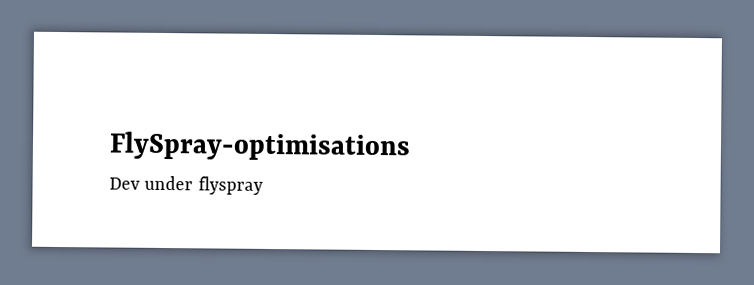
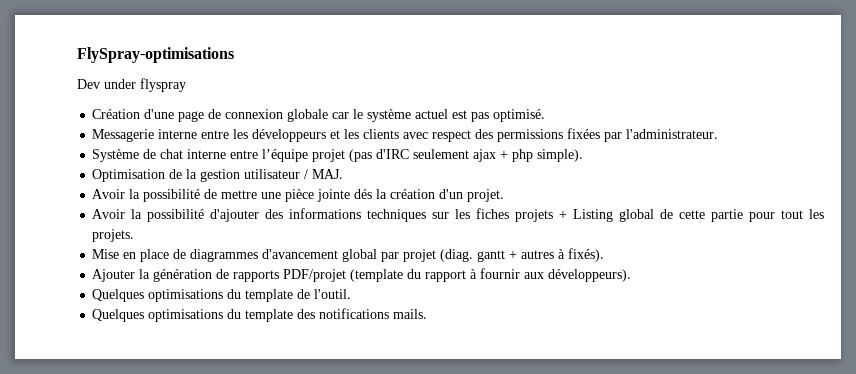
(263, 185) none -> [92,109,546,122] [92,128,719,142] [92,149,584,162] [92,169,344,182] [92,189,505,202] [92,208,824,222] [92,229,135,242] [92,248,605,262] [92,268,632,282] [92,289,352,302] [92,308,428,322] // Création d'une page de connexion globale car le système actuel est pas optimisé. // Messagerie interne entre les développeurs et les clients avec respect des permissions fixées par l'administrateur. // Système de chat interne entre l’équipe projet (pas d'IRC seulement ajax + php simple). // Optimisation de la gestion utilisateur / MAJ. // Avoir la possibilité de mettre une pièce jointe dés la création d'un projet. // Avoir la possibilité d'ajouter des informations techniques sur les fiches projets + Listing global de cette partie pour tout les projets. // Mise en place de diagrammes d'avancement global par projet (diag. gantt + autres à fixés). // Ajouter la génération de rapports PDF/projet (template du rapport à fournir aux développeurs). // Quelques optimisations du template de l'outil. // Quelques optimisations du template des notifications mails.

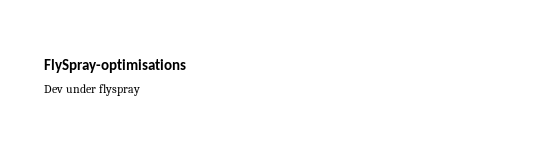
[92,109,546,122] [92,128,719,142] [92,149,584,162] [92,169,344,182] [92,189,505,202] [92,208,824,222] [92,229,135,242] [92,248,605,262] [92,268,632,282] [92,289,352,302] [92,308,428,322] // Création d'une page de connexion globale car le système actuel est pas optimisé. // Messagerie interne entre les développeurs et les clients avec respect des permissions fixées par l'administrateur. // Système de chat interne entre l’équipe projet (pas d'IRC seulement ajax + php simple). // Optimisation de la gestion utilisateur / MAJ. // Avoir la possibilité de mettre une pièce jointe dés la création d'un projet. // Avoir la possibilité d'ajouter des informations techniques sur les fiches projets + Listing global de cette partie pour tout les projets. // Mise en place de diagrammes d'avancement global par projet (diag. gantt + autres à fixés). // Ajouter la génération de rapports PDF/projet (template du rapport à fournir aux développeurs). // Quelques optimisations du template de l'outil. // Quelques optimisations du template des notifications mails. -> (141, 90) none

